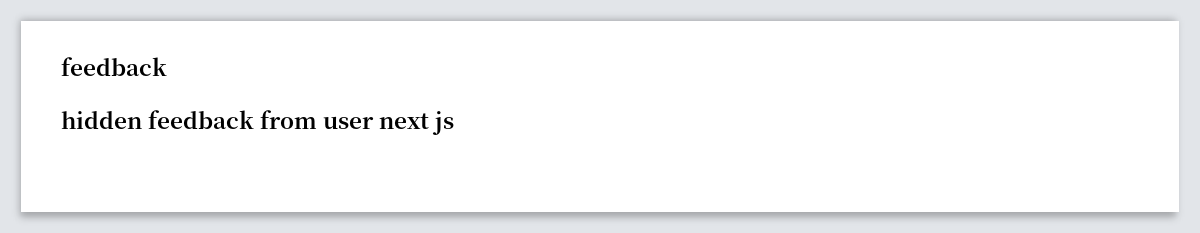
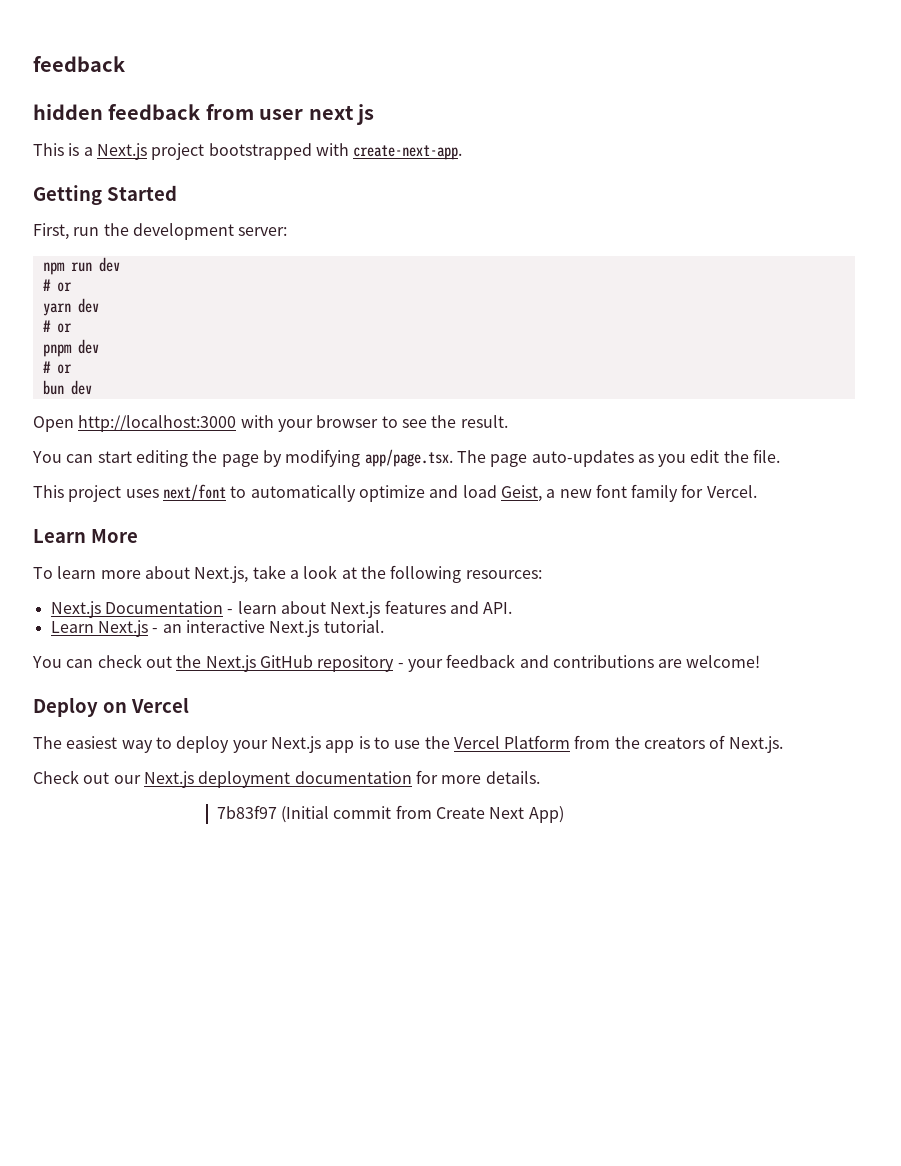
(455, 123) none -> [33,143,463,160] [33,185,177,205] [33,223,288,240] [42,257,120,275] [42,279,72,292] [42,298,99,316] [42,320,72,333] [42,339,99,357] [42,361,72,374] [42,380,92,395] [33,415,508,432] [32,449,781,467] [33,484,757,502] [33,529,138,543] [33,565,542,583] [50,600,513,618] [50,620,384,637] [32,654,761,672] [33,697,189,717] [33,735,783,753] [33,770,540,788] [216,805,564,823] // This is a Next.js project bootstrapped with create-next-app. // Getting Started // First, run the development server: // npm run dev // # or // yarn dev // # or // pnpm dev // # or // bun dev // Open http://localhost:3000 with your browser to see the result. // You can start editing the page by modifying app/page.tsx. The page auto-updates as you edit the file. // This project uses next/font to automatically optimize and load Geist, a new font family for Vercel. // Learn More // To learn more about Next.js, take a look at the following resources: // Next.js Documentation - learn about Next.js features and API. // Learn Next.js - an interactive Next.js tutorial. // You can check out the Next.js GitHub repository - your feedback and contributions are welcome! // Deploy on Vercel // The easiest way to deploy your Next.js app is to use the Vercel Platform from the creators of Next.js. // Check out our Next.js deployment documentation for more details. // 7b83f97 (Initial commit from Create Next App)

